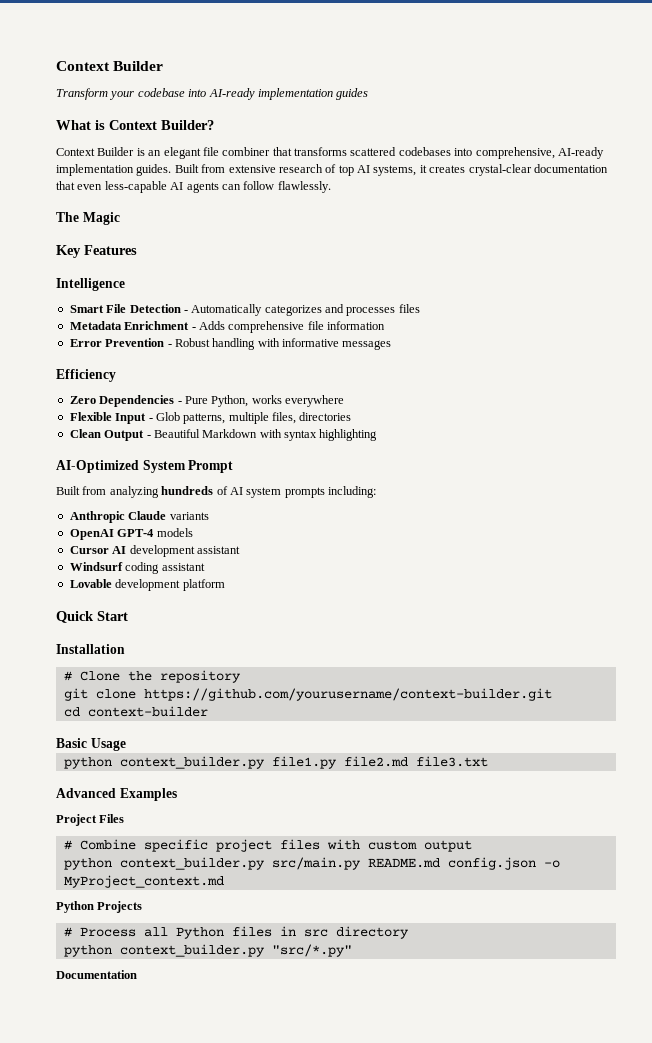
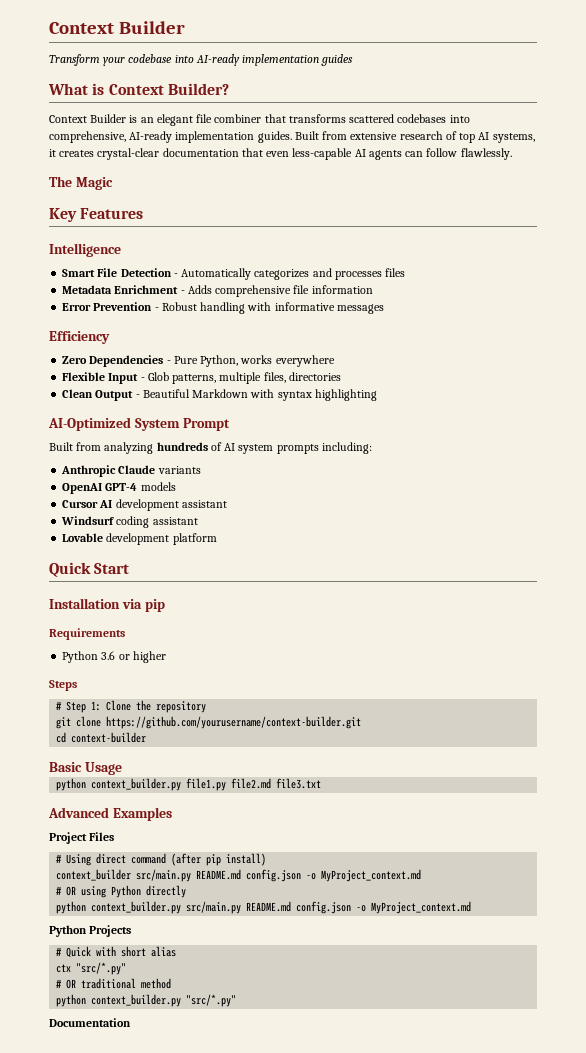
[63,671,72,681] // # -> [121,599,165,612] [49,628,125,640] [62,651,166,663] [49,680,77,691] [56,701,102,713] via pip // Requirements // Python 3.6 or higher // Steps // # Step 1:
[79,839,472,852] Combine specific project files with custom output -> [66,853,267,866] [56,869,422,882] [56,885,187,898] Using direct command (after pip install) // context_builder src/main.py README.md config.json -o MyProject_context.md // # OR using Python directly
[79,926,409,939] Process all Python files in src directory -> [66,946,177,958] [56,962,127,975] [56,978,172,989] Quick with short alias // ctx "src/*.py" // # OR traditional method

